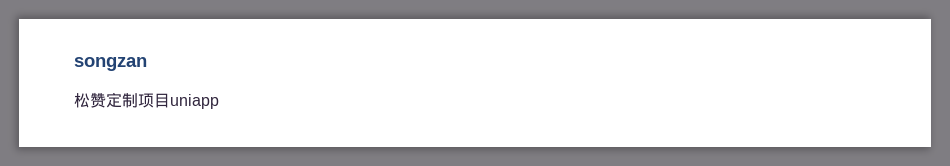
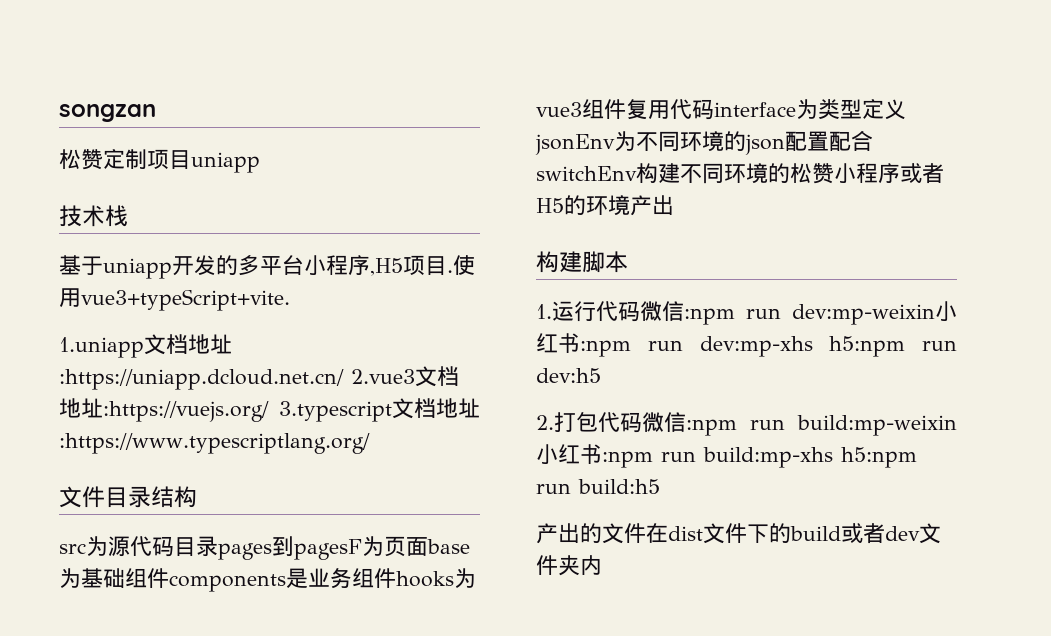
(219, 101) none -> [59,205,128,227] [59,255,475,279] [59,288,290,311] [59,334,232,358] [59,366,459,390] [59,398,480,422] [59,433,370,454] [59,486,197,508] [59,536,470,560] [59,568,476,592] [536,99,906,120] [535,130,873,155] [536,163,944,184] [536,195,674,216] [536,251,628,273] [536,301,957,325] [536,333,957,357] [536,368,601,383] [536,412,957,436] [536,444,917,468] [536,479,660,494] [536,523,941,544] [536,555,602,576] // 技术栈 // 基于uniapp开发的多平台小程序,H5项目.使用vue3+typeScript+vite. // 1.uniapp文档地址:https://uniapp.dcloud.net.cn/ 2.vue3文档地址:https://vuejs.org/ 3.typescript文档地址:https://www.typescriptlang.org/ // 文件目录结构 // src为源代码目录pages到pagesF为页面base为基础组件components是业务组件hooks为vue3组件复用代码interface为类型定义jsonEnv为不同环境的json配置配合switchEnv构建不同环境的松赞小程序或者H5的环境产出 // 构建脚本 // 1.运行代码微信:npm run dev:mp-weixin小红书:npm run dev:mp-xhs h5:npm run dev:h5 // 2.打包代码微信:npm run build:mp-weixin小红书:npm run build:mp-xhs h5:npm run build:h5 // 产出的文件在dist文件下的build或者dev文件夹内

